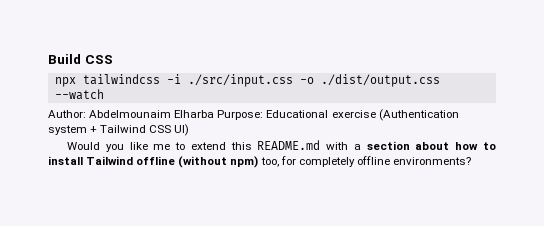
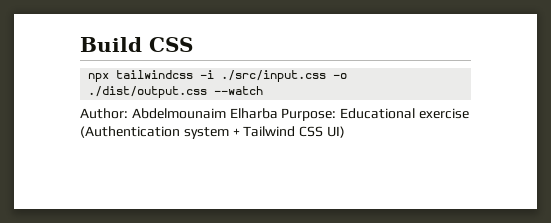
[67,140,497,152] [48,156,471,168] // Would you like me to extend this README.md with a section about how to install Tailwind offline (without npm) too, for completely offline environments? -> (345, 132) none

